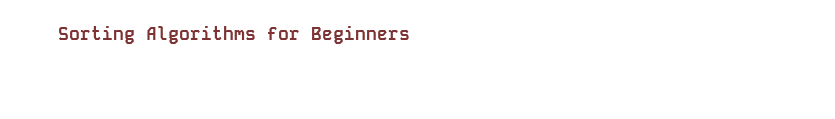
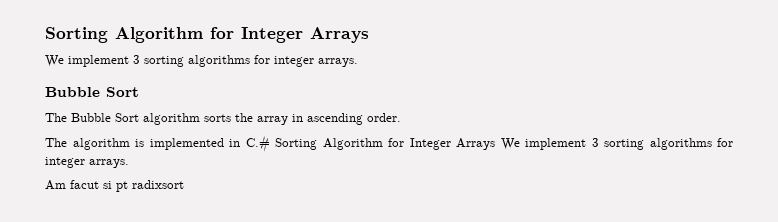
[58,25,410,44] Sorting Algorithms for Beginners -> [45,27,369,43] [45,55,358,67] [45,87,139,97] [45,113,401,125] [45,135,733,152] [45,157,129,168] [45,180,184,192] Sorting Algorithm for Integer Arrays // We implement 3 sorting algorithms for integer arrays. // Bubble Sort // The Bubble Sort algorithm sorts the array in ascending order. // The algorithm is implemented in C.# Sorting Algorithm for Integer Arrays We implement 3 sorting algorithms for integer arrays. // Am facut si pt radixsort

